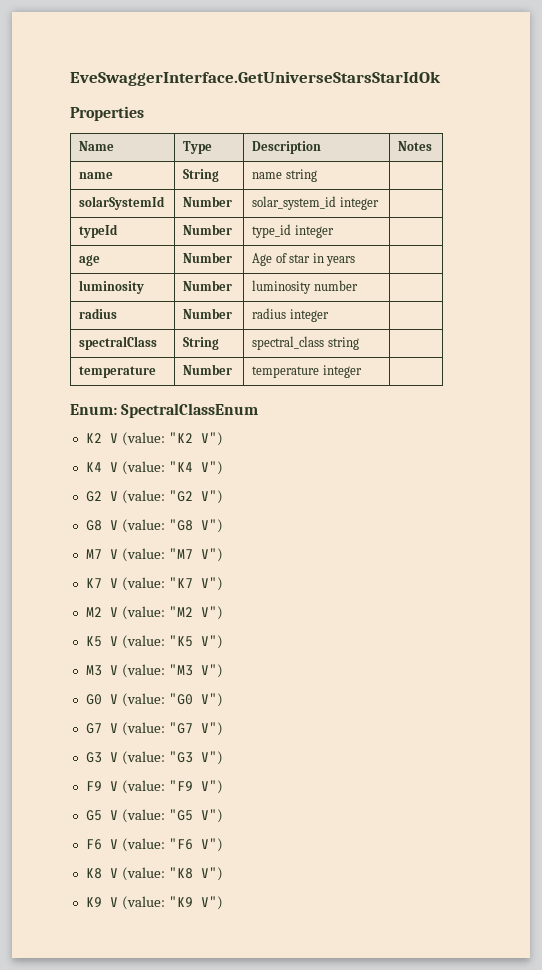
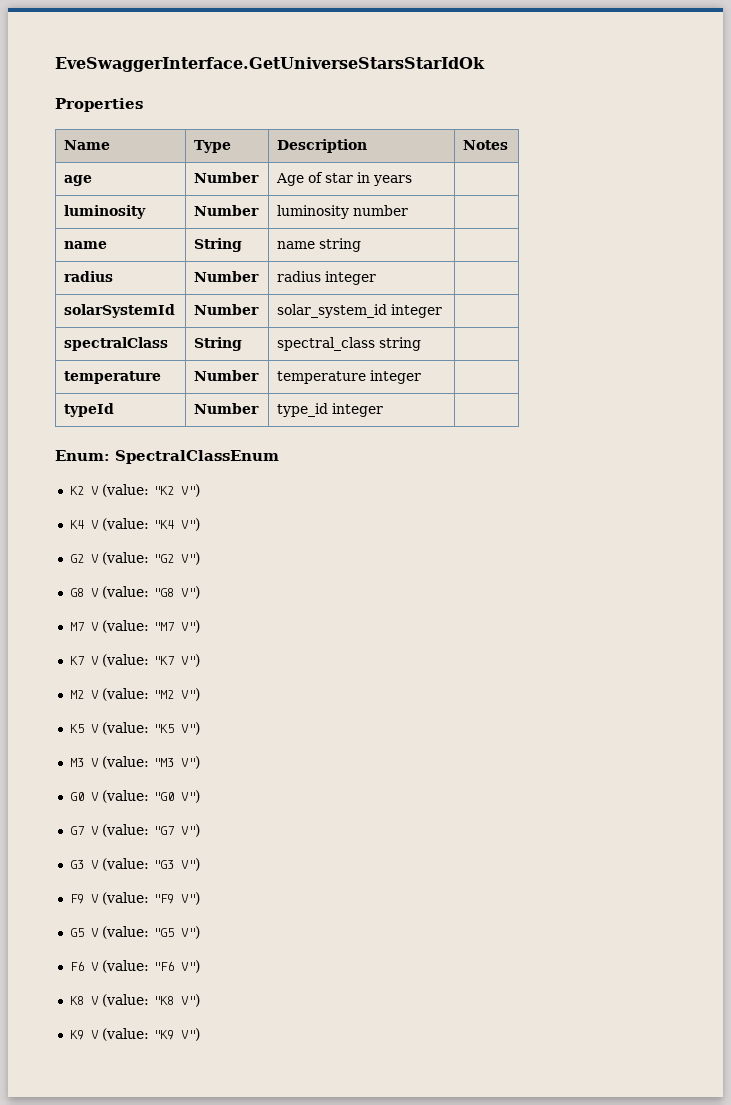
[79,172,114,179] [183,169,220,182] [252,169,317,182] [79,196,166,210] [183,196,233,207] [252,196,379,210] [79,224,119,238] [183,224,233,235] [252,224,334,238] // name | String | name string | // solarSystemId | Number | solar_system_id integer | // typeId | Number | type_id integer | -> (509, 145) none
(358, 285) none -> [64,241,108,249] [194,238,243,252] [277,238,362,252] // name | String | name string |
(329, 315) none -> [64,304,176,318] [194,304,260,315] [277,304,443,318] // solarSystemId | Number | solar_system_id integer |
(362, 371) none -> [64,403,115,417] [194,403,260,414] [277,403,384,417] // typeId | Number | type_id integer |

